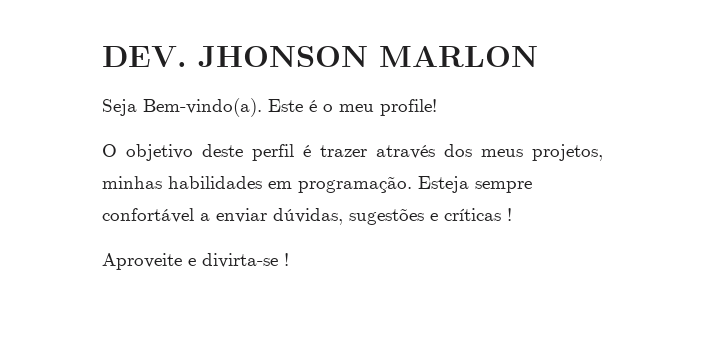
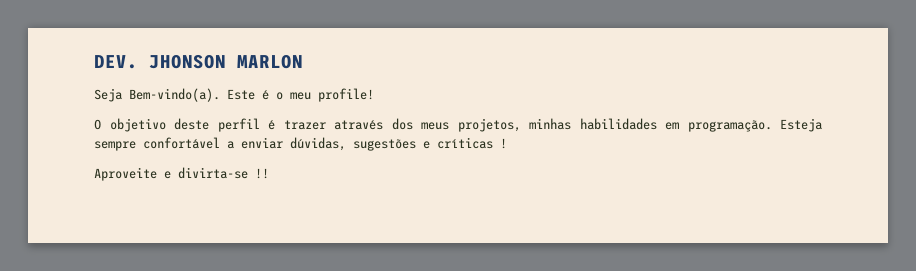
[284,253,289,266] ! -> [255,168,269,179] !!

